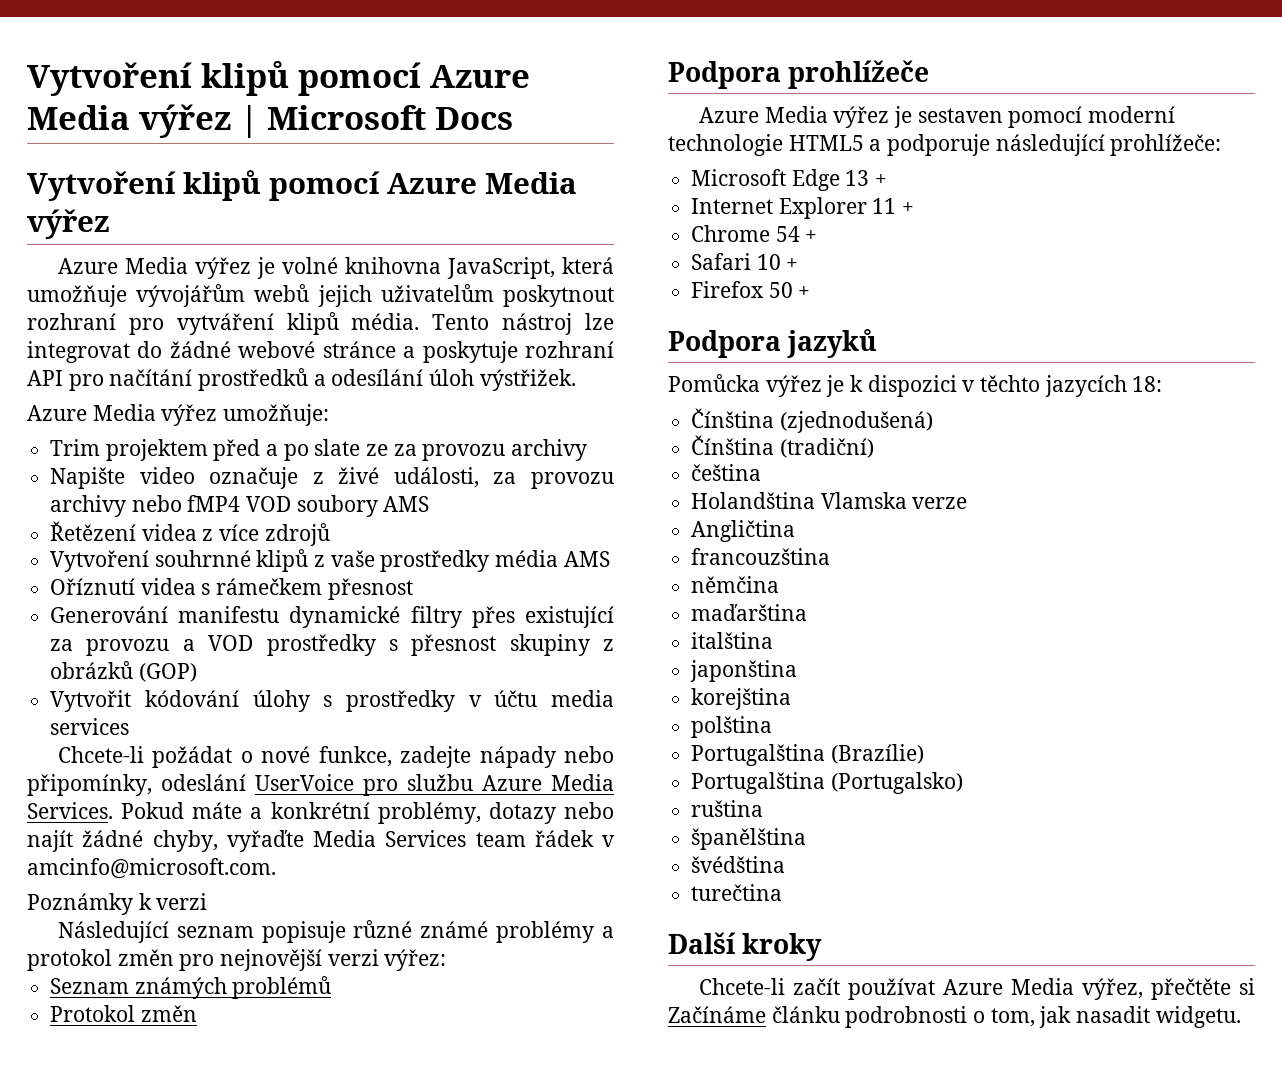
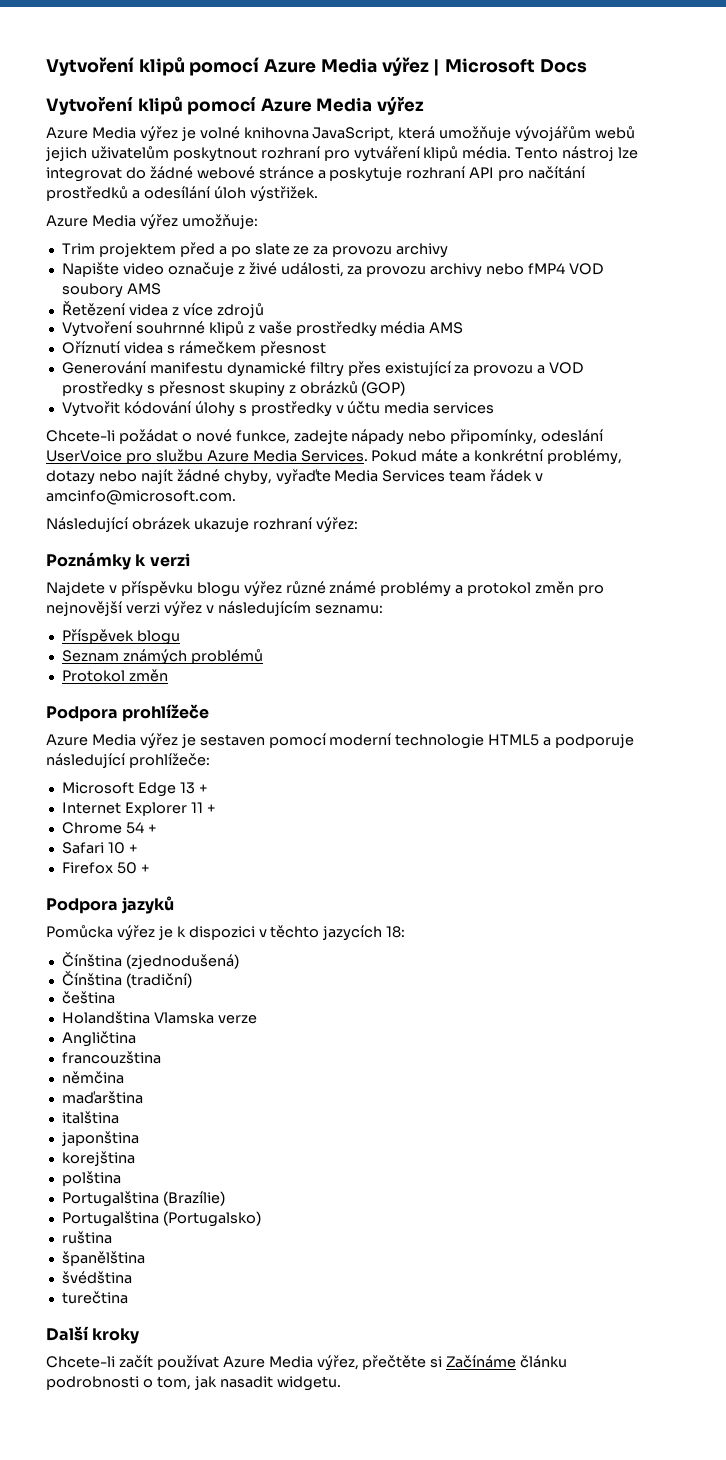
[27,893,208,915] [57,921,346,943] Poznámky k verzi // Následující seznam popisuje -> [46,517,358,533] [46,552,190,570] [46,581,282,597] Následující obrázek ukazuje rozhraní výřez: // Poznámky k verzi // Najdete v příspěvku blogu výřez
[384,949,447,971] výřez: -> [163,601,383,617] [61,629,180,645] výřez v následujícím seznamu: // Příspěvek blogu

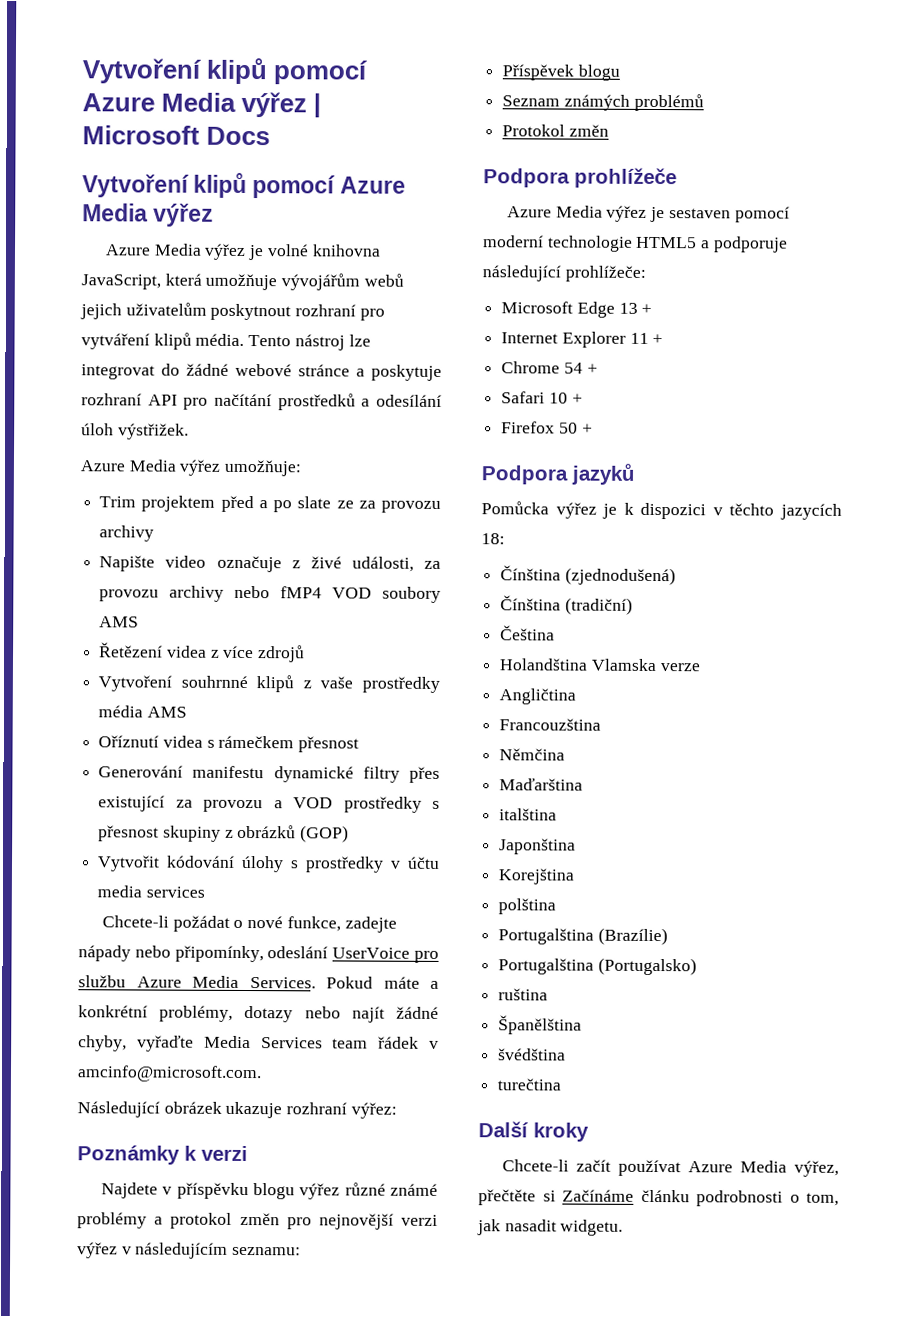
[61,991,115,1004] čeština -> [500,625,556,641] Čeština
[61,1051,161,1064] [61,1071,124,1084] [61,1091,143,1104] francouzština // němčina // maďarština -> [499,718,602,731] [499,748,566,761] [499,778,584,791] Francouzština // Němčina // Maďarština
[60,1131,139,1146] [61,1151,135,1166] japonština // korejština -> [499,838,577,855] [498,868,575,885] Japonština // Korejština
[61,1251,145,1266] španělština -> [498,1015,583,1035] Španělština

